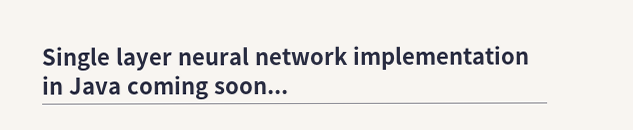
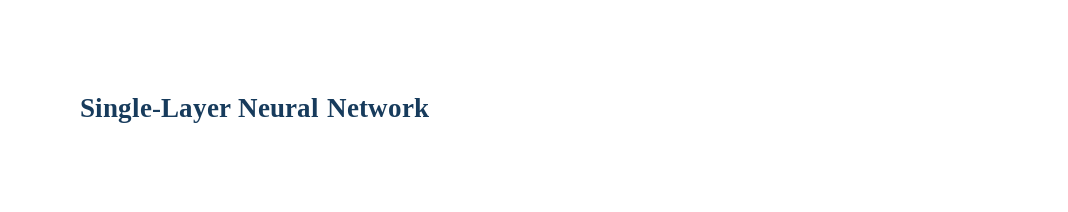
[41,45,530,72] [42,75,289,101] Single layer neural network implementation in Java coming soon... -> [80,98,429,123] Single-Layer Neural Network

